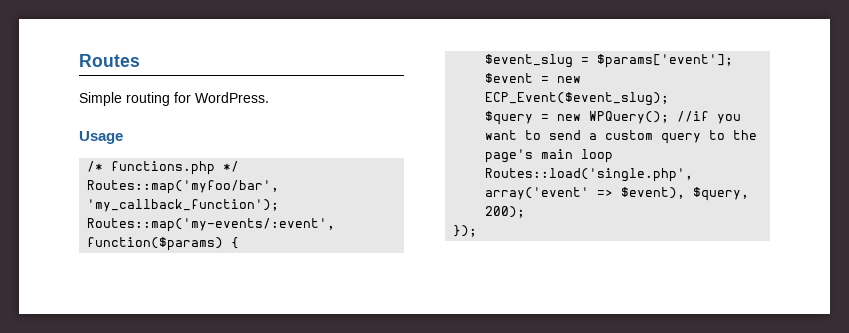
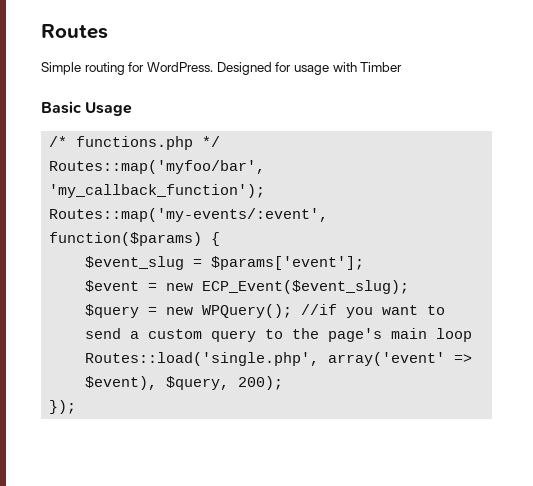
(269, 97) // -> [216,62,403,75] [41,101,82,114] Designed for usage with Timber // Basic

